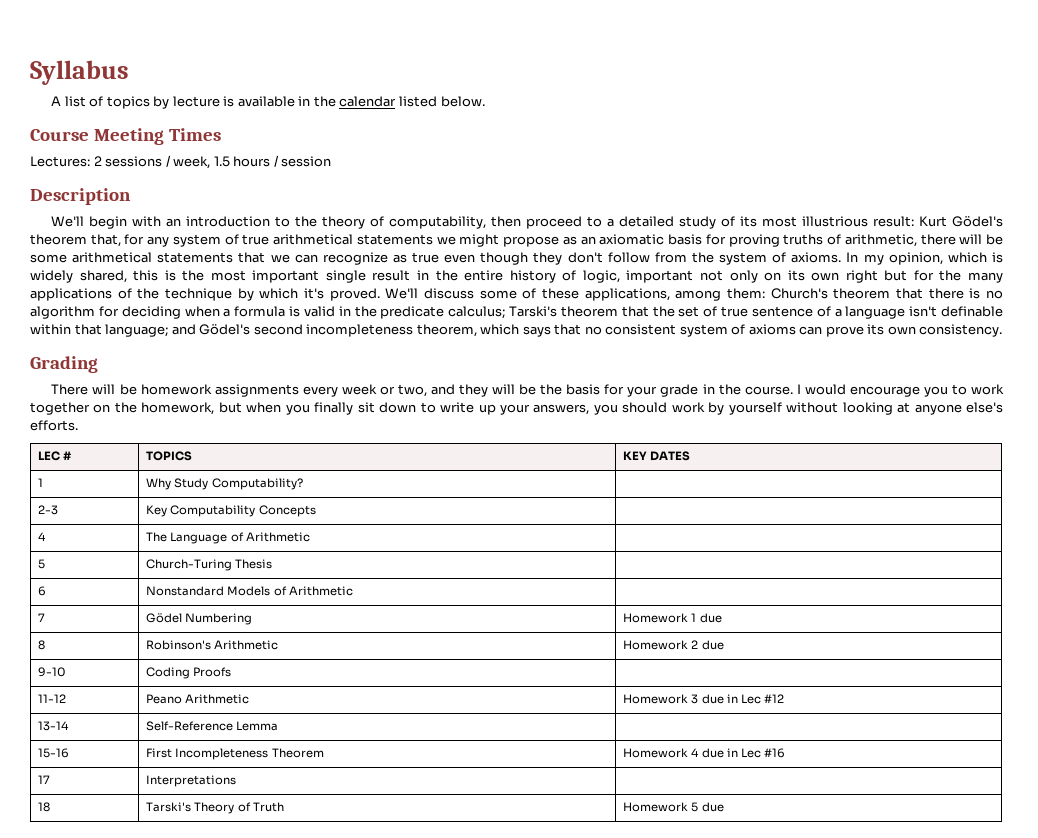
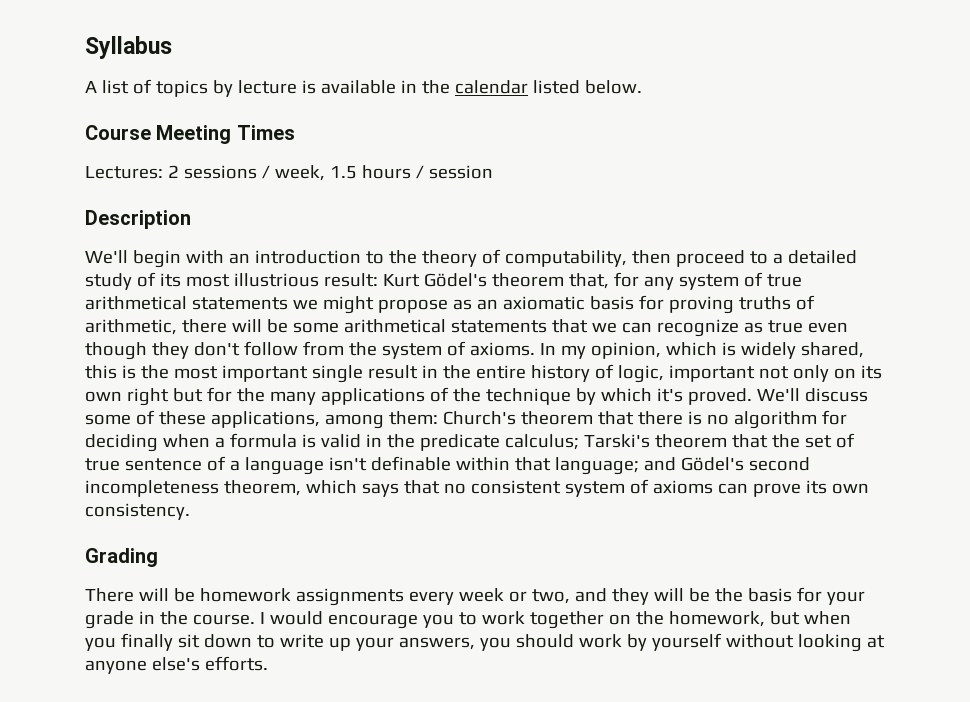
[38,451,72,461] [146,451,193,461] [623,451,691,461] [38,478,44,487] [146,478,303,490] [38,505,59,515] [146,505,316,517] [38,532,47,541] [146,532,310,544] [38,559,46,569] [146,559,273,571] [38,586,47,596] [146,586,353,596] [38,613,46,622] [146,613,253,625] [623,613,722,623] [38,640,46,650] [146,640,279,650] [623,640,724,650] [38,667,67,677] [146,667,232,679] [38,694,67,703] [146,694,250,704] [623,694,784,704] [38,721,70,731] [146,721,279,731] [38,748,70,758] [146,748,324,760] [623,748,785,758] [38,775,51,784] [146,775,237,787] [38,802,51,812] [146,802,284,814] [623,802,724,812] // LEC # | TOPICS | KEY DATES // 1 | Why Study Computability? | // 2-3 | Key Computability Concepts | // 4 | The Language of Arithmetic | // 5 | Church-Turing Thesis | // 6 | Nonstandard Models of Arithmetic | // 7 | Gödel Numbering | Homework 1 due // 8 | Robinson's Arithmetic | Homework 2 due // 9-10 | Coding Proofs | // 11-12 | Peano Arithmetic | Homework 3 due in Lec #12 // 13-14 | Self-Reference Lemma | // 15-16 | First Incompleteness Theorem | Homework 4 due in Lec #16 // 17 | Interpretations | // 18 | Tarski's Theory of Truth | Homework 5 due -> (268, 663) none

